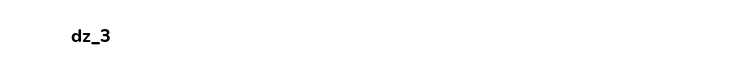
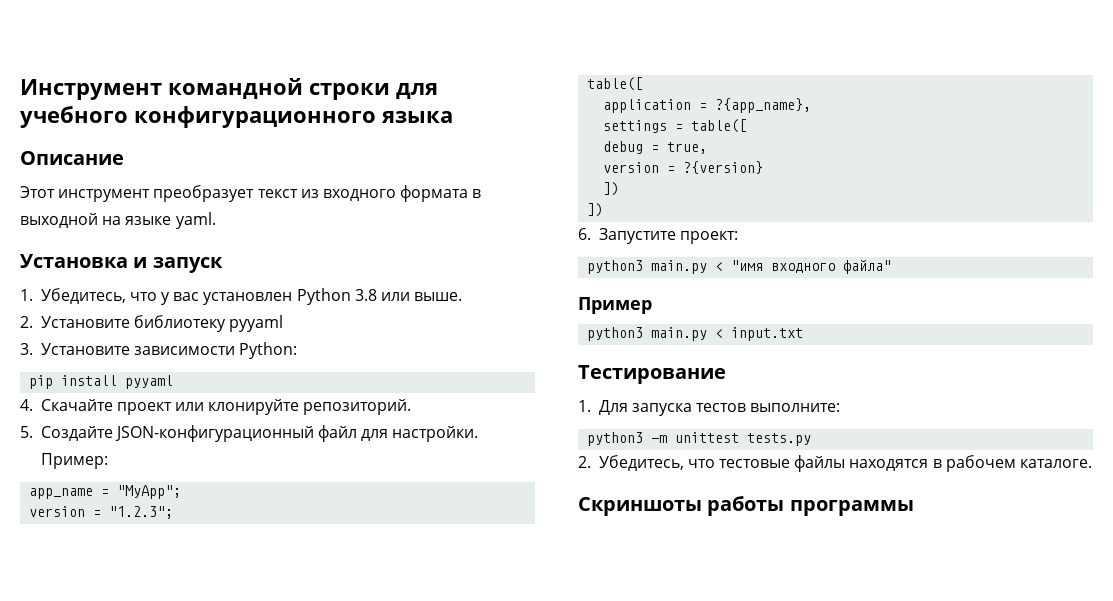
[71,29,111,45] dz_3 -> [20,78,438,100] [20,106,453,128] [20,151,124,165] [20,185,482,202] [20,212,216,229] [20,254,223,273] [20,288,463,305] [20,315,284,332] [20,342,298,359] [29,375,174,389] [20,399,412,415] [20,425,479,442] [40,453,108,469] [29,485,182,499] [29,506,174,519] [587,77,644,91] [603,98,812,113] [603,119,748,133] [603,141,708,154] [603,161,764,174] [603,182,620,196] [587,203,604,217] [578,228,738,244] [587,260,892,274] [578,297,652,314] [587,327,804,341] [578,365,726,384] [578,400,841,416] [587,432,812,446] [578,455,1093,472] [578,496,914,516] Инструмент командной строки для учебного конфигурационного языка // Описание // Этот инструмент преобразует текст из входного формата в выходной на языке yaml. // Установка и запуск // 1. Убедитесь, что у вас установлен Python 3.8 или выше. // 2. Установите библиотеку pyyaml // 3. Установите зависимости Python: // pip install pyyaml // 4. Скачайте проект или клонируйте репозиторий. // 5. Создайте JSON-конфигурационный файл для настройки. Пример: // app_name = "MyApp"; // version = "1.2.3"; // table([ // application = ?{app_name}, // settings = table([ // debug = true, // version = ?{version} // ]) // ]) // 6. Запустите проект: // python3 main.py < "имя входного файла" // Пример // python3 main.py < input.txt // Тестирование // 1. Для запуска тестов выполните: // python3 -m unittest tests.py // 2. Убедитесь, что тестовые файлы находятся в рабочем каталоге. // Скриншоты работы программы

